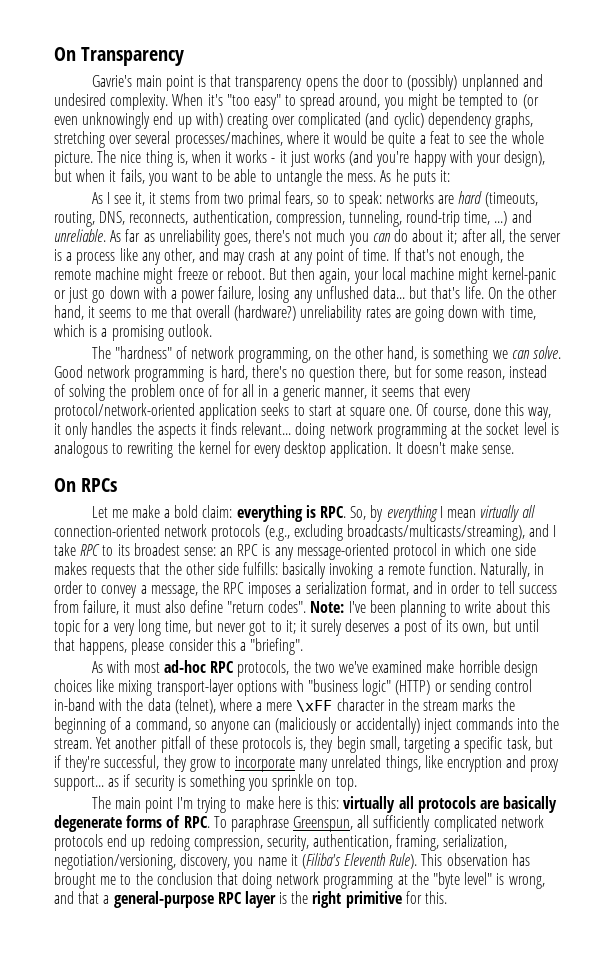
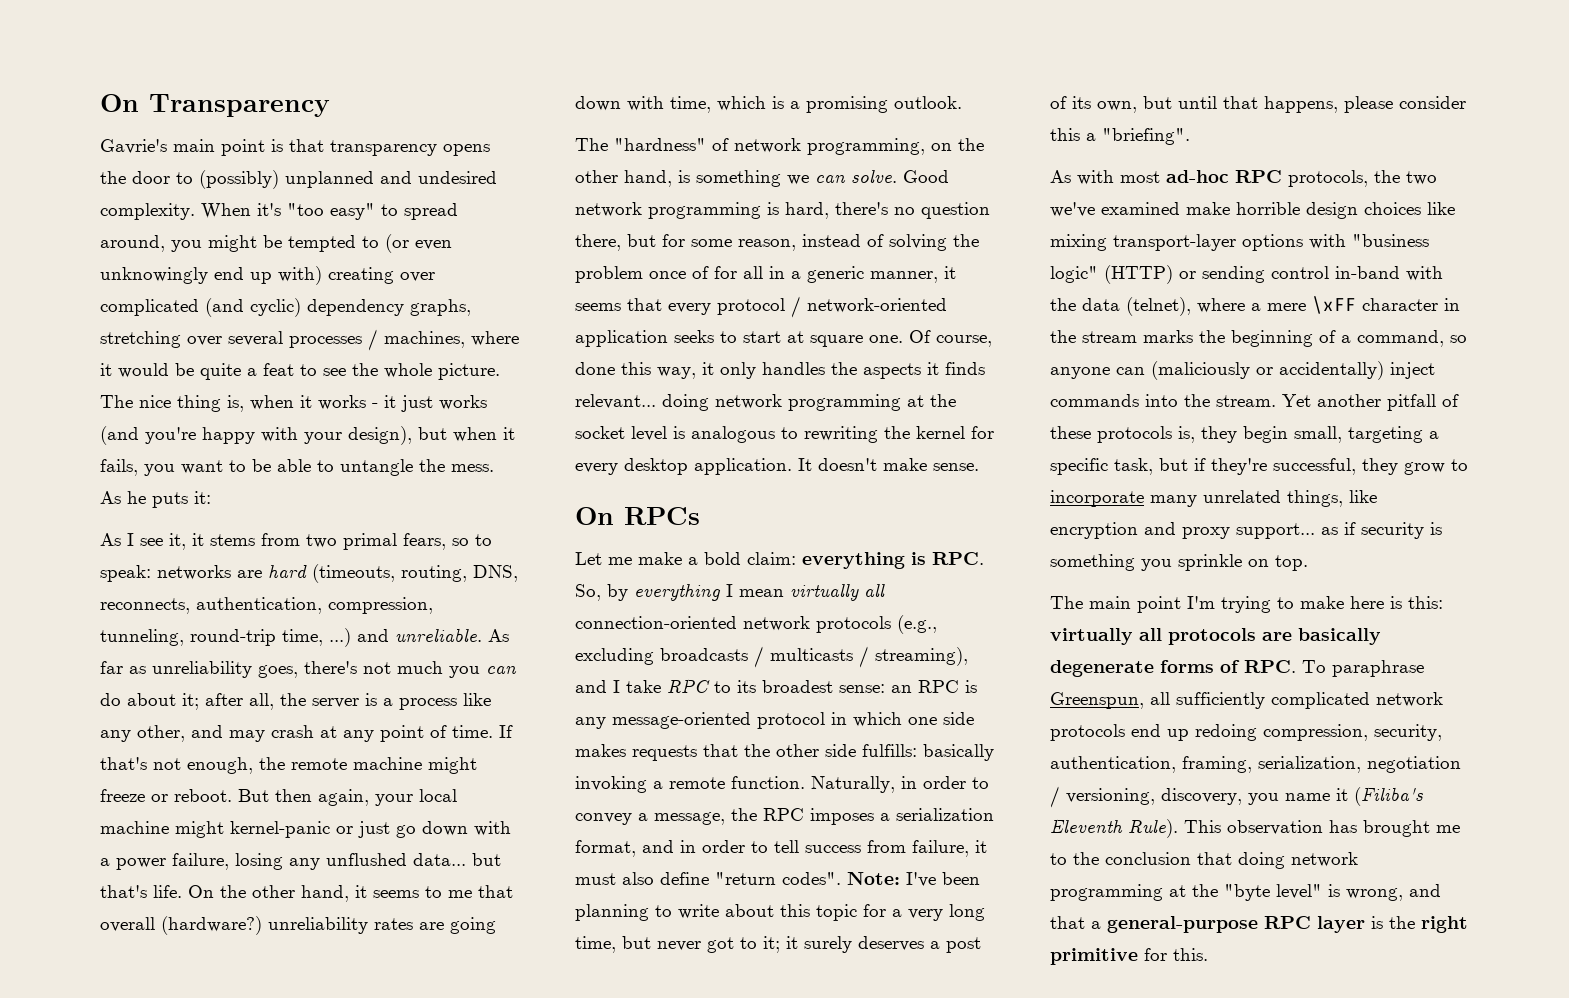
[174,131,283,148] processes/machines, -> [289,329,465,351] processes / machines,
[54,403,195,420] protocol/network-oriented -> [717,296,947,318] protocol / network-oriented
[346,524,525,541] broadcasts/multicasts/streaming), -> [660,646,968,668] broadcasts / multicasts / streaming),
[54,854,176,870] negotiation/versioning, -> [1367,756,1461,773] [1050,786,1155,808] negotiation / versioning,

